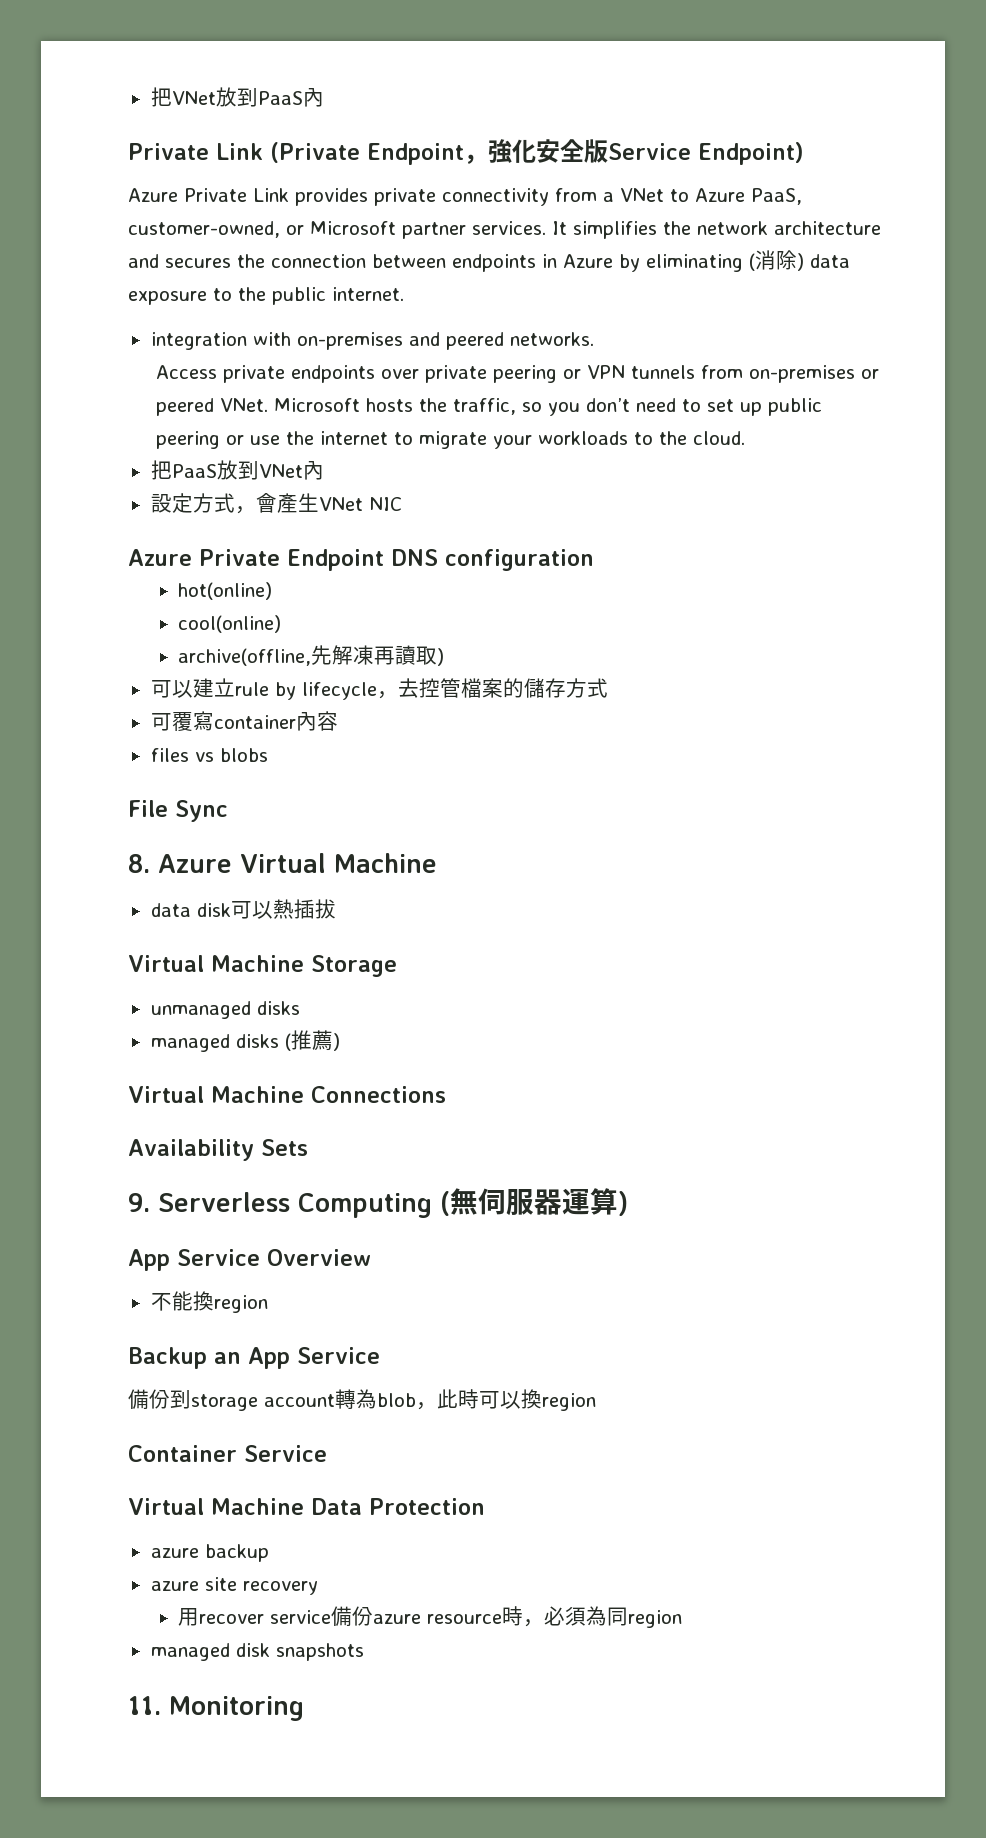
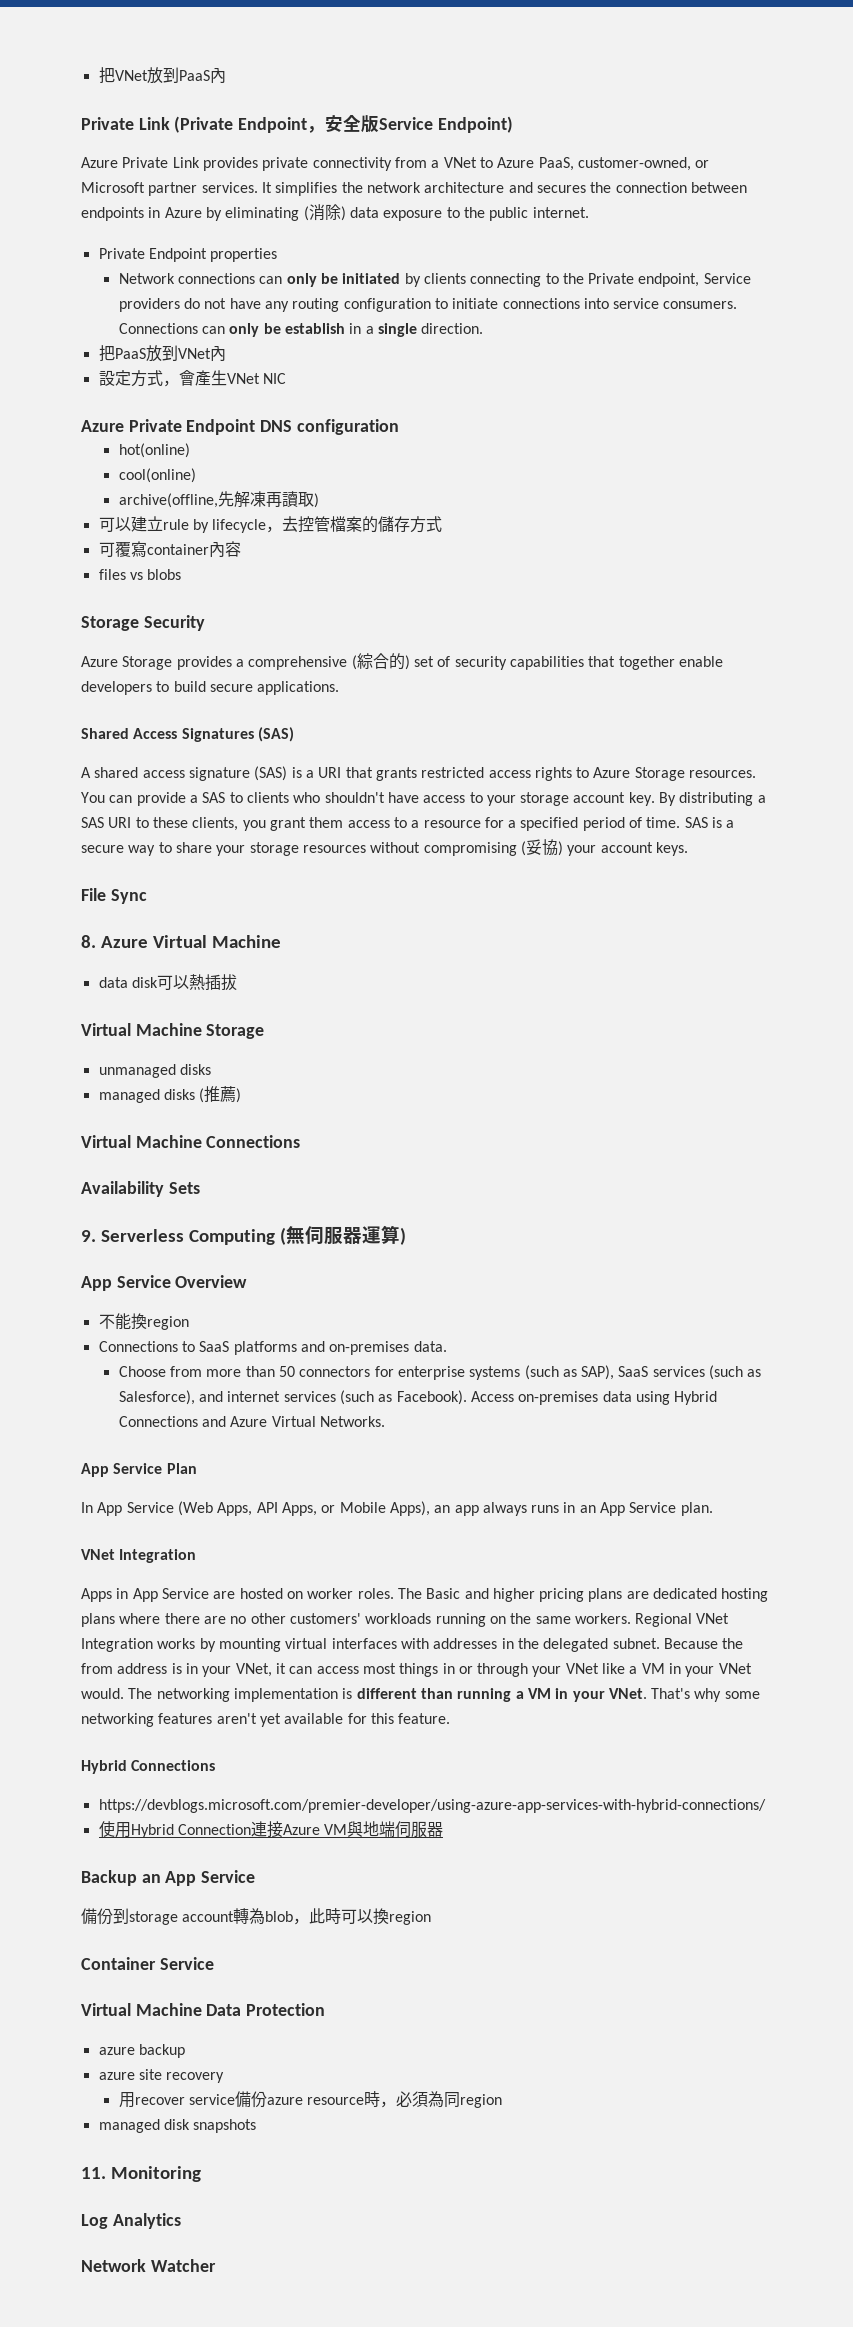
[488,139,536,163] 強化 -> (326, 129) none
[150,332,594,350] [155,365,879,383] [155,398,822,416] [155,431,745,449] integration with on-premises and peered networks. // Access private endpoints over private peering or VPN tunnels from on-premises or peered VNet. Microsoft hosts the traffic, so you don’t need to set up public peering or use the internet to migrate your workloads to the cloud. -> [98,248,278,262] [118,273,751,287] [118,298,738,312] [118,323,484,337] Private Endpoint properties // Network connections can only be initiated by clients connecting to the Private endpoint, Service providers do not have any routing configuration to initiate connections into service consumers. Connections can only be establish in a single direction.
(268, 755) none -> [81,615,205,631] [81,653,723,670] [81,681,340,695] [81,727,294,742] [81,766,757,781] [81,792,766,806] [81,817,735,831] [81,839,688,856] // Storage Security // Azure Storage provides a comprehensive (綜合的) set of security capabilities that together enable developers to build secure applications. // Shared Access Signatures (SAS) // A shared access signature (SAS) is a URI that grants restricted access rights to Azure Storage resources. You can provide a SAS to clients who shouldn't have access to your storage account key. By distributing a SAS URI to these clients, you grant them access to a resource for a specified period of time. SAS is a secure way to share your storage resources without compromising (妥協) your account keys.
(268, 1304) none -> [98,1341,447,1355] [118,1365,762,1380] [118,1390,718,1405] [118,1416,385,1427] [81,1463,197,1477] [81,1501,713,1516] [81,1549,197,1563] [81,1588,769,1602] [81,1613,730,1627] [81,1638,744,1652] [81,1663,752,1677] [81,1688,760,1702] [81,1713,451,1727] [81,1760,216,1774] [98,1799,766,1813] [98,1821,444,1838] // Connections to SaaS platforms and on-premises data. // Choose from more than 50 connectors for enterprise systems (such as SAP), SaaS services (such as Salesforce), and internet services (such as Facebook). Access on-premises data using Hybrid Connections and Azure Virtual Networks. // App Service Plan // In App Service (Web Apps, API Apps, or Mobile Apps), an app always runs in an App Service plan. // VNet Integration // Apps in App Service are hosted on worker roles. The Basic and higher pricing plans are dedicated hosting plans where there are no other customers' workloads running on the same workers. Regional VNet Integration works by mounting virtual interfaces with addresses in the delegated subnet. Because the from address is in your VNet, it can access most things in or through your VNet like a VM in your VNet would. The networking implementation is different than running a VM in your VNet. That's why some networking features aren't yet available for this feature. // Hybrid Connections // https://devblogs.microsoft.com/premier-developer/using-azure-app-services-with-hybrid-connections/ // 使用Hybrid Connection連接Azure VM與地端伺服器
(304, 1708) none -> [81,2213,181,2229] [81,2259,216,2272] // Log Analytics // Network Watcher

